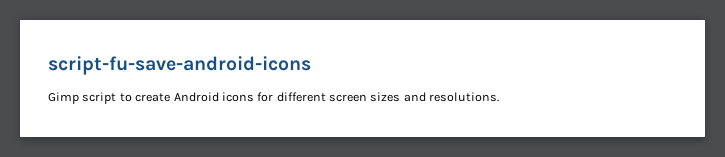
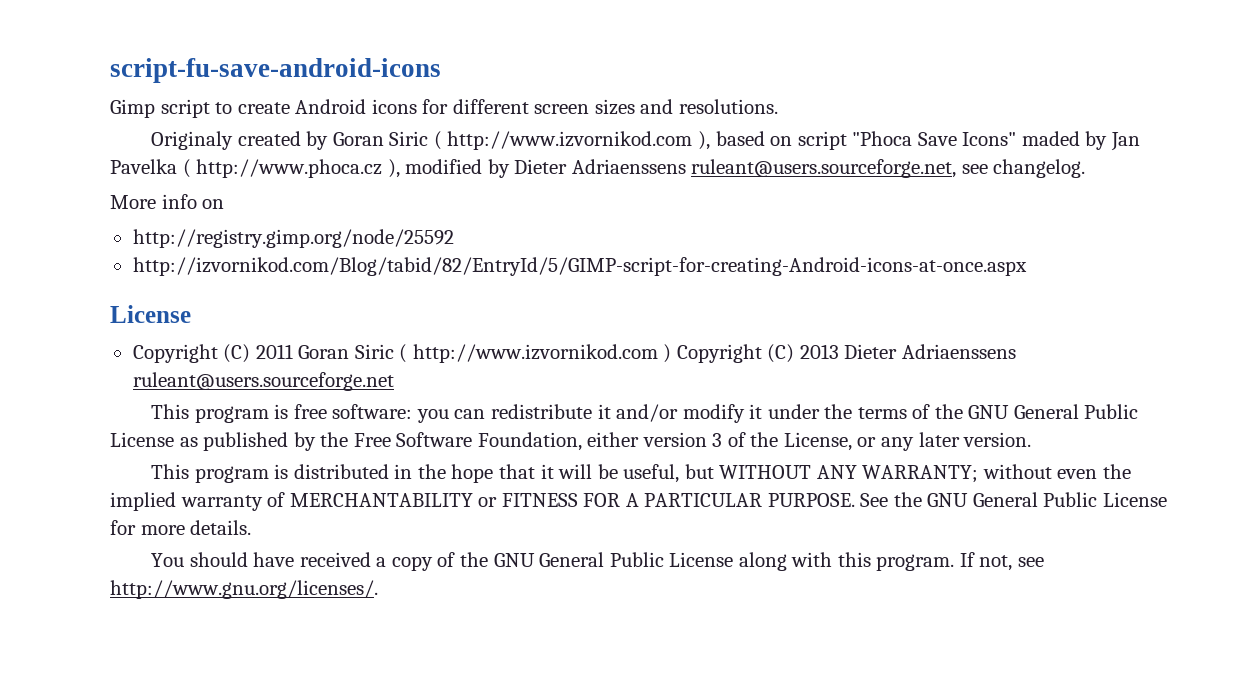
(500, 97) none -> [151,131,1140,151] [110,159,1086,178] [110,194,225,209] [132,229,454,248] [132,257,1027,276] [110,305,191,323] [132,344,1016,363] [132,372,394,391] [151,404,1139,423] [110,432,1032,451] [151,464,1131,483] [110,492,1168,511] [110,520,252,535] [151,552,1044,571] [110,580,378,599] // Originaly created by Goran Siric ( http://www.izvornikod.com ), based on script "Phoca Save Icons" maded by Jan Pavelka ( http://www.phoca.cz ), modified by Dieter Adriaenssens ruleant@users.sourceforge.net, see changelog. // More info on // http://registry.gimp.org/node/25592 // http://izvornikod.com/Blog/tabid/82/EntryId/5/GIMP-script-for-creating-Android-icons-at-once.aspx // License // Copyright (C) 2011 Goran Siric ( http://www.izvornikod.com ) Copyright (C) 2013 Dieter Adriaenssens ruleant@users.sourceforge.net // This program is free software: you can redistribute it and/or modify it under the terms of the GNU General Public License as published by the Free Software Foundation, either version 3 of the License, or any later version. // This program is distributed in the hope that it will be useful, but WITHOUT ANY WARRANTY; without even the implied warranty of MERCHANTABILITY or FITNESS FOR A PARTICULAR PURPOSE. See the GNU General Public License for more details. // You should have received a copy of the GNU General Public License along with this program. If not, see http://www.gnu.org/licenses/.

